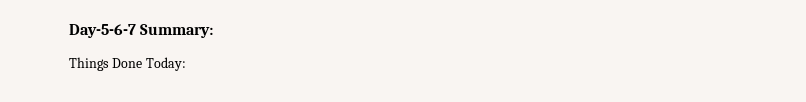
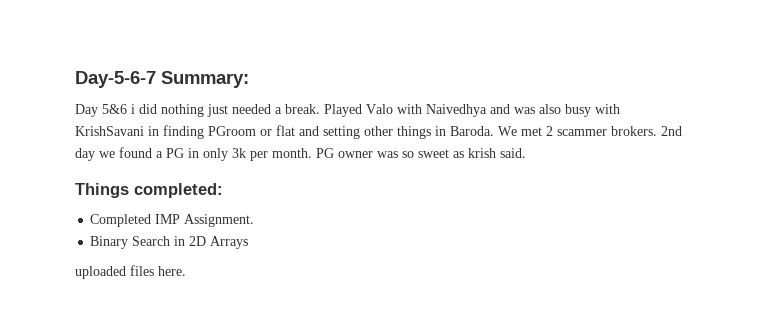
[69,57,186,71] Things Done Today: -> [75,104,620,117] [75,125,682,139] [75,147,526,161] [75,183,223,198] [90,214,255,227] [90,236,249,249] [75,265,186,279] Day 5&6 i did nothing just needed a break. Played Valo with Naivedhya and was also busy with KrishSavani in finding PGroom or flat and setting other things in Baroda. We met 2 scammer brokers. 2nd day we found a PG in only 3k per month. PG owner was so sweet as krish said. // Things completed: // Completed IMP Assignment. // Binary Search in 2D Arrays // uploaded files here.

